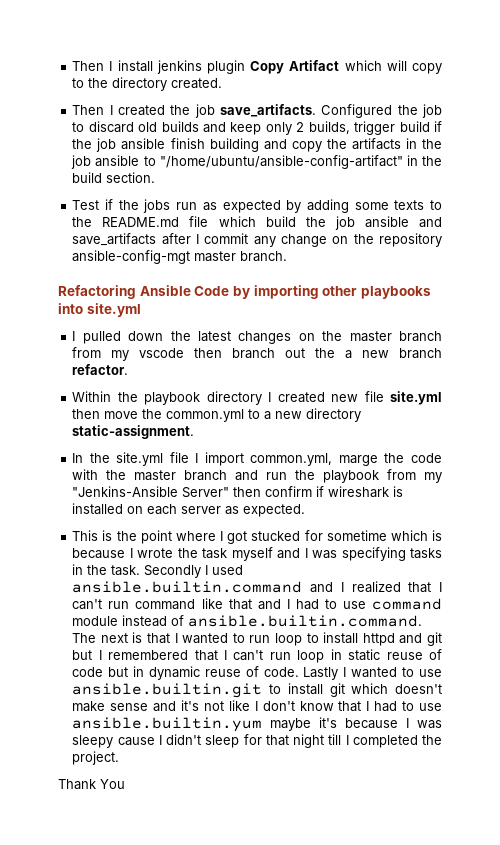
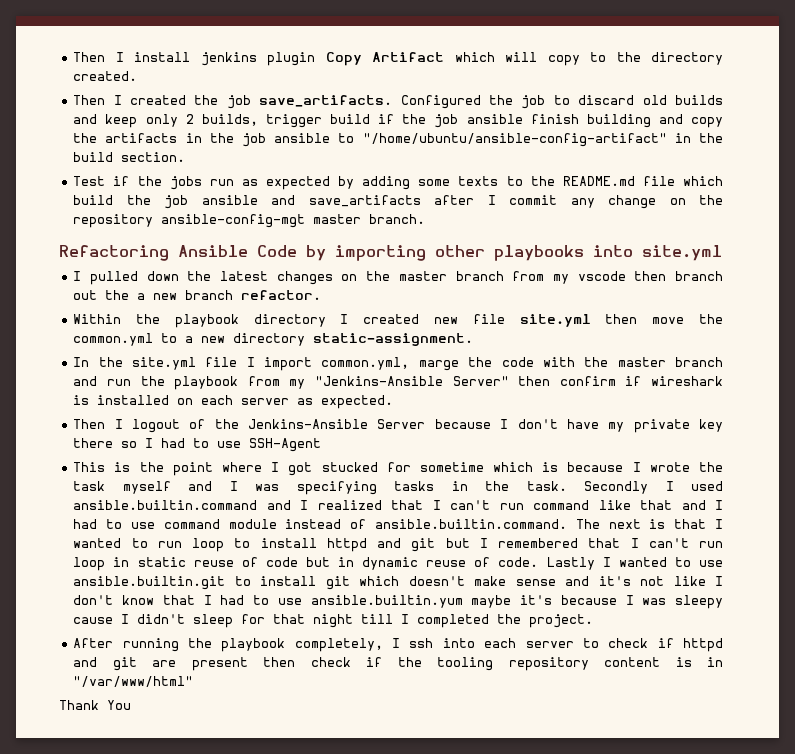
(306, 510) none -> [73,419,723,433] [73,438,322,452] // Then I logout of the Jenkins-Ansible Server because I don't have my private key there so I had to use SSH-Agent
(120, 758) none -> [73,638,723,652] [73,657,724,671] [73,676,194,687] // After running the playbook completely, I ssh into each server to check if httpd and git are present then check if the tooling repository content is in "/var/www/html"

